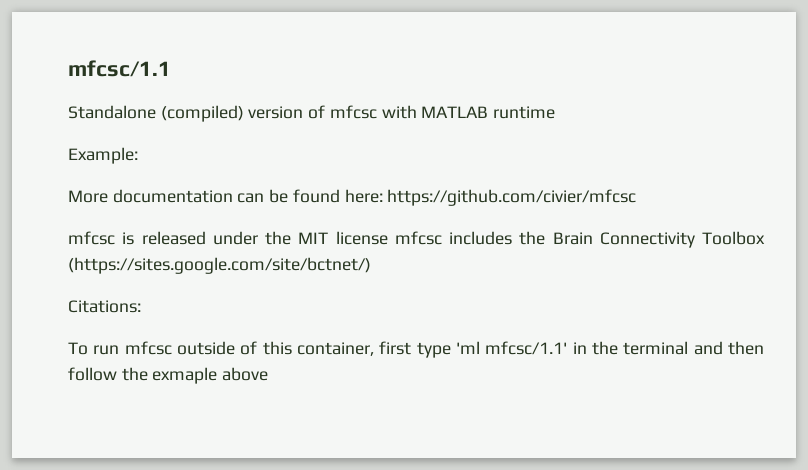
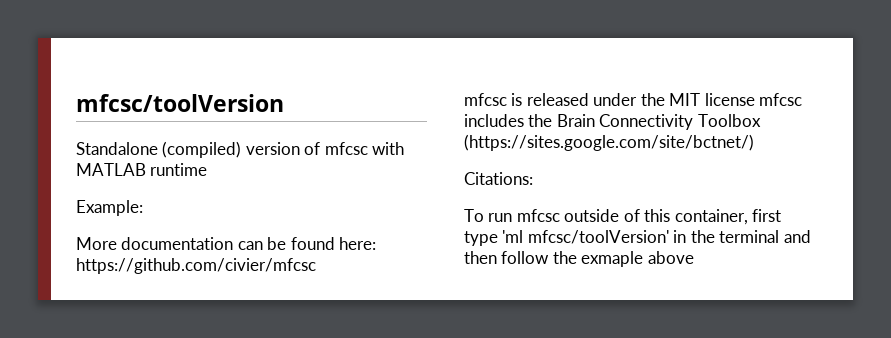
[68,60,171,77] mfcsc/1.1 -> [76,94,284,112] mfcsc/toolVersion
[485,341,568,355] mfcsc/1.1' -> [527,230,669,244] mfcsc/toolVersion'

